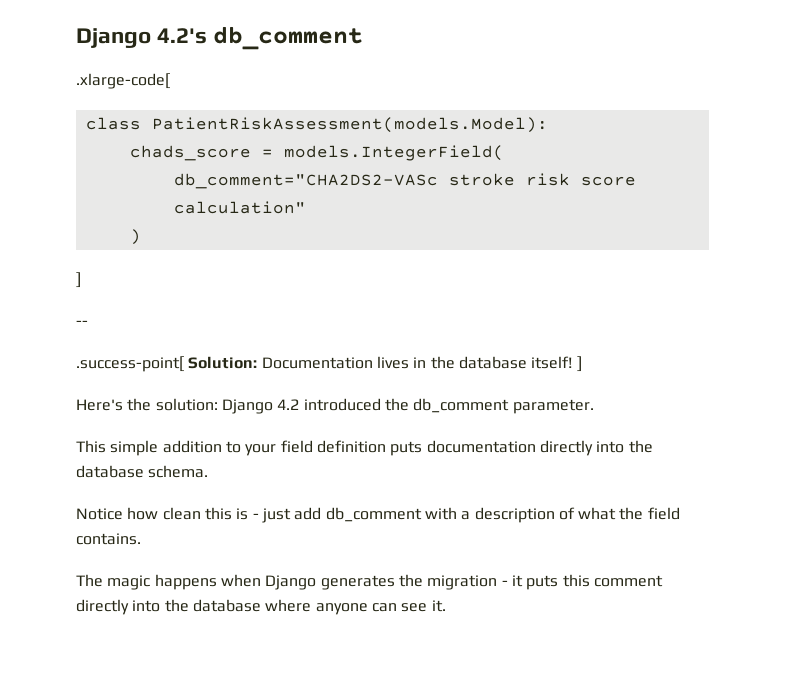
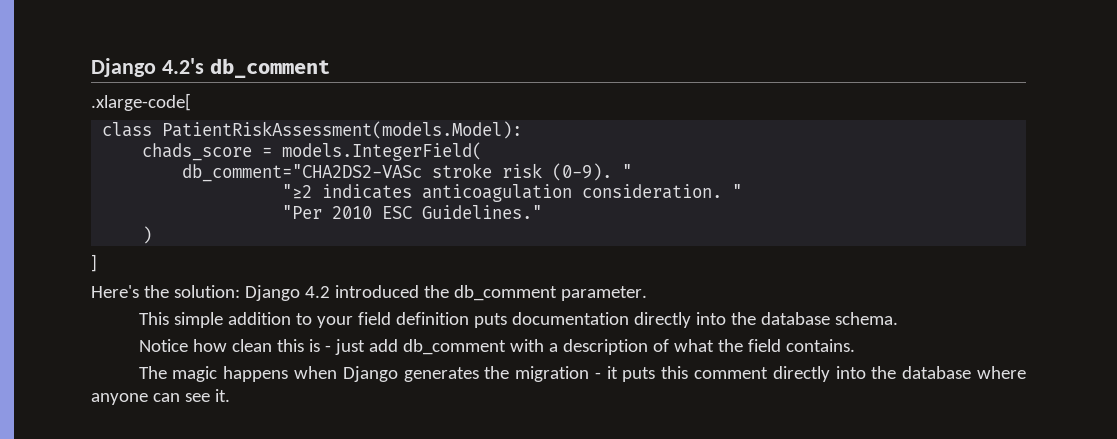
[580,176,636,186] [173,201,306,214] [129,229,141,245] [76,272,81,288] [76,320,88,326] [76,356,573,372] score calculation" // ) // ] // -- // .success-point[ Solution: Documentation lives in the database itself! -> [552,163,633,181] [282,184,743,202] [282,205,543,219] [142,226,153,244] (0-9). " // "≥2 indicates anticoagulation consideration. " // "Per 2010 ESC Guidelines." // ) //

